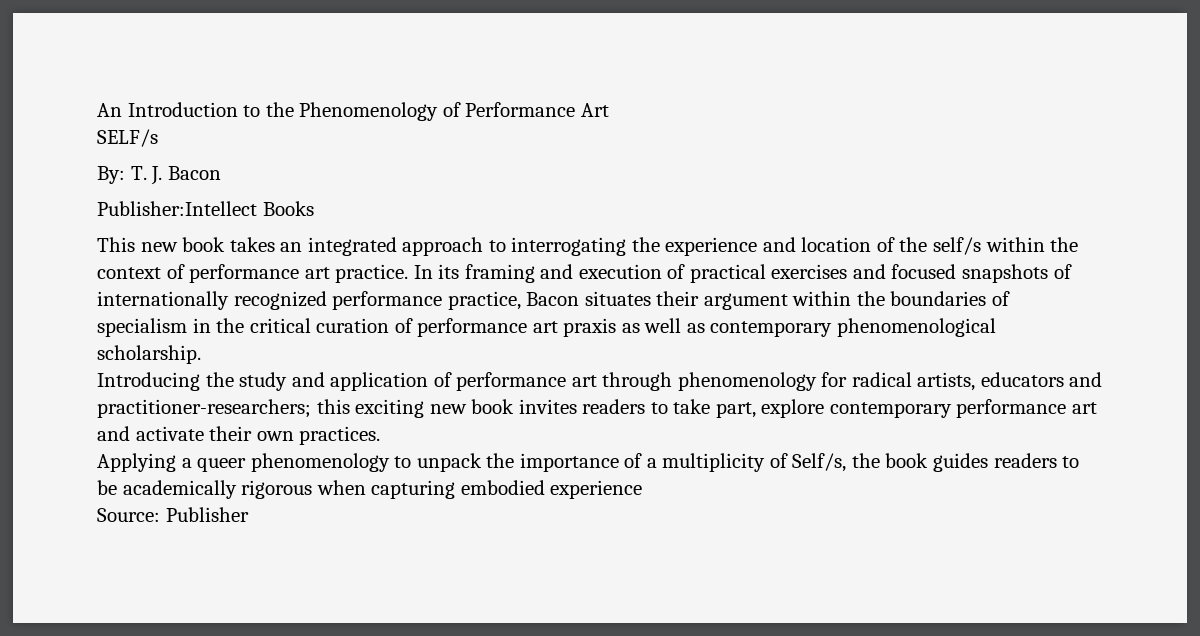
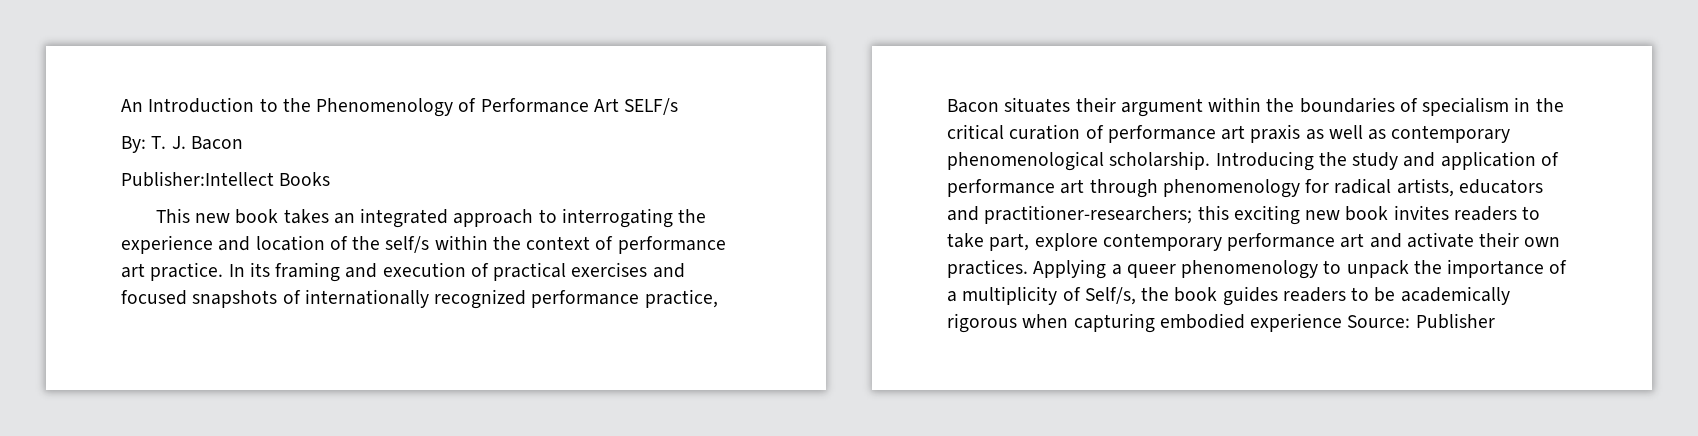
(609, 110) // -> (619, 105) none
(201, 354) // -> (1211, 160) none
(381, 435) // -> (1028, 268) none
(643, 489) // -> (1343, 322) none

